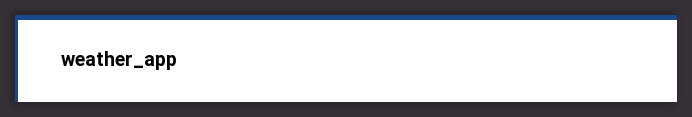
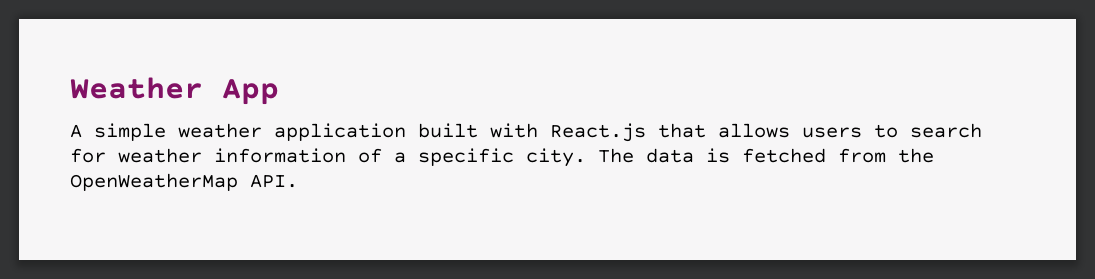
[61,51,177,70] weather_app -> [70,77,279,105] [70,123,982,142] [70,148,934,167] [70,173,298,191] Weather App // A simple weather application built with React.js that allows users to search for weather information of a specific city. The data is fetched from the OpenWeatherMap API.

